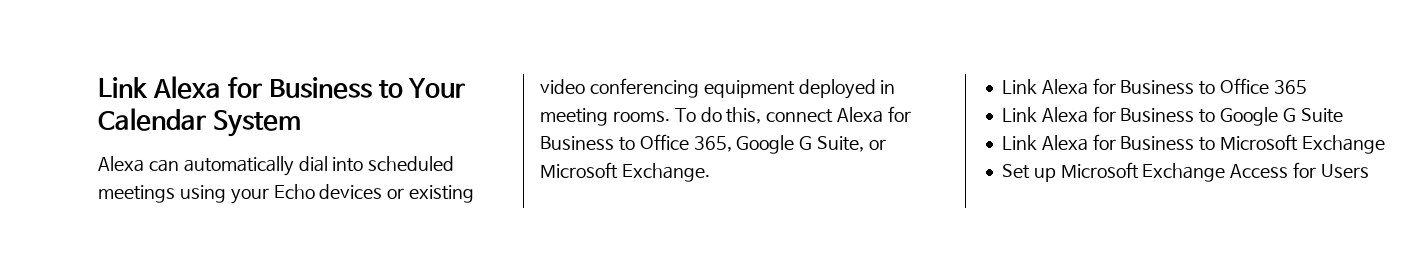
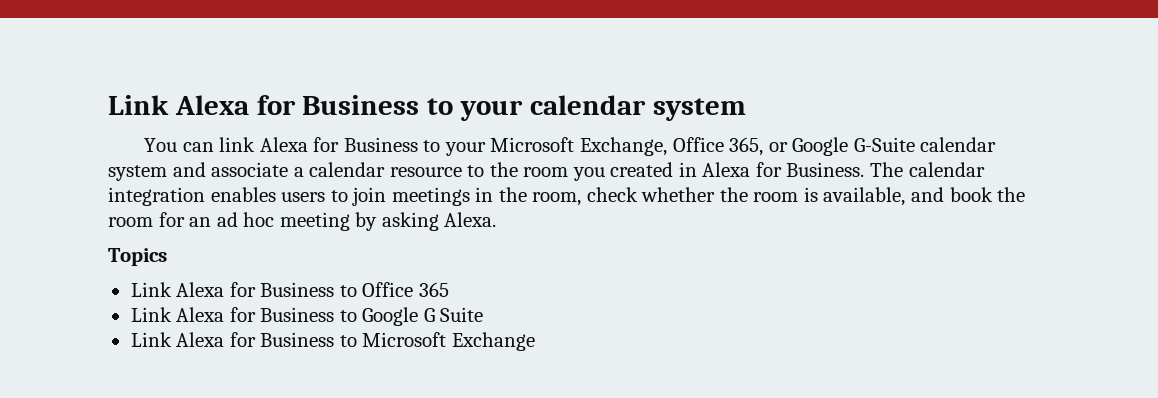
[98,76,466,99] [98,108,301,137] [98,156,455,176] [98,184,475,204] [540,78,896,99] [540,106,912,126] [540,134,887,154] [540,162,710,182] Link Alexa for Business to Your Calendar System // Alexa can automatically dial into scheduled meetings using your Echo devices or existing video conferencing equipment deployed in meeting rooms. To do this, connect Alexa for Business to Office 365, Google G Suite, or Microsoft Exchange. -> [108,95,746,121] [144,137,997,156] [108,162,985,181] [108,187,1026,206] [108,212,497,231] [108,248,167,266] Link Alexa for Business to your calendar system // You can link Alexa for Business to your Microsoft Exchange, Office 365, or Google G-Suite calendar system and associate a calendar resource to the room you created in Alexa for Business. The calendar integration enables users to join meetings in the room, check whether the room is available, and book the room for an ad hoc meeting by asking Alexa. // Topics
[1001,162,1369,182] // Set up Microsoft Exchange Access for Users -> (535, 341) none

